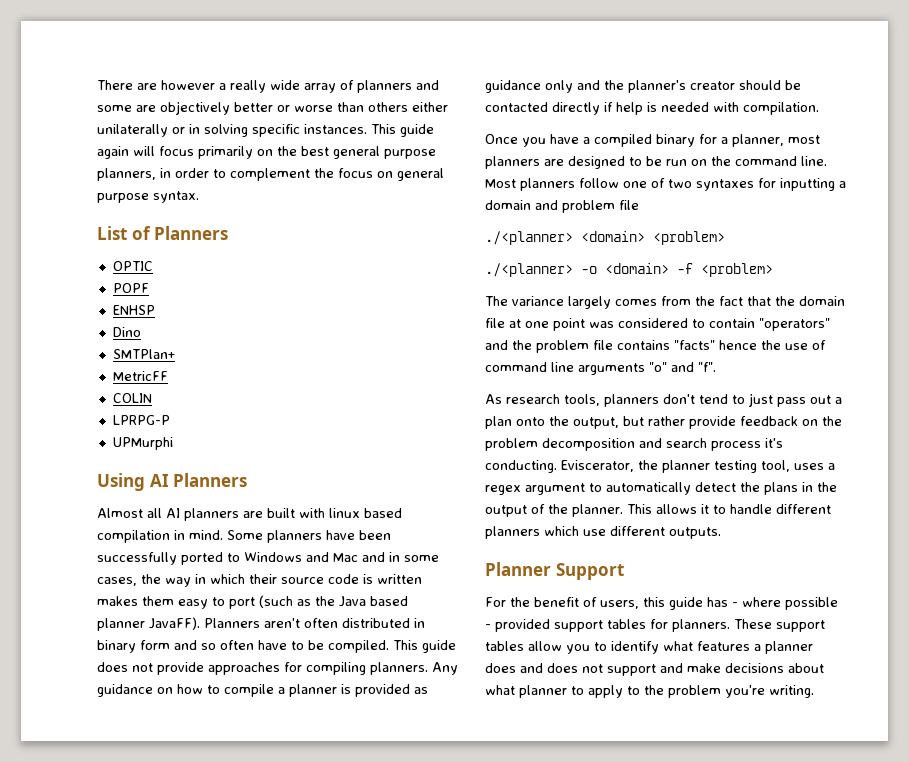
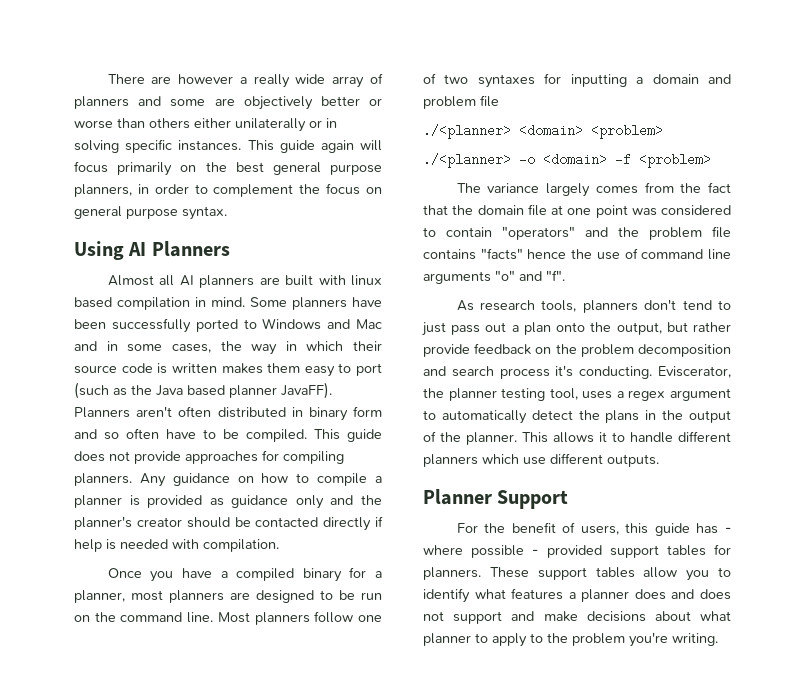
[97,226,229,240] [112,261,153,271] [112,283,149,293] [112,305,155,315] [112,327,141,337] [112,349,175,359] [112,371,168,381] [112,393,152,403] [112,415,170,425] [112,437,173,450] // List of Planners // OPTIC // POPF // ENHSP // Dino // SMTPlan+ // MetricFF // COLIN // LPRPG-P // UPMurphi -> (227, 213) none

